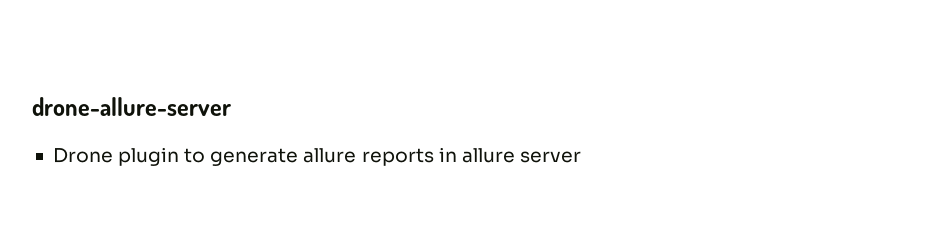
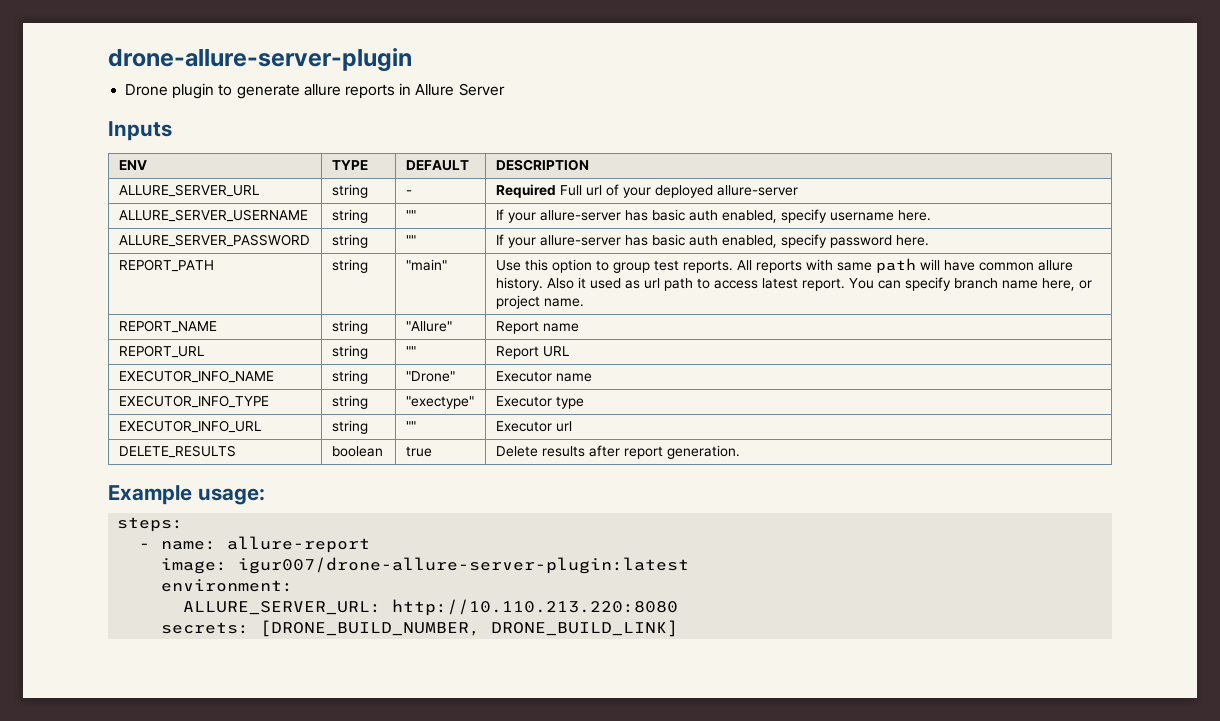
[32,97,231,116] drone-allure-server -> [108,48,412,72] drone-allure-server-plugin
[461,148,581,163] allure server -> [415,83,505,96] [108,121,172,141] [118,160,147,170] [331,160,368,170] [405,160,469,171] [495,159,589,171] [118,184,259,197] [331,184,368,198] [405,190,412,195] [495,184,798,198] [118,209,308,222] [331,209,368,223] [405,210,416,220] [495,209,931,223] [118,234,310,247] [331,234,368,248] [405,235,416,245] [495,234,929,248] [118,259,214,272] [331,259,368,273] [405,259,447,271] [495,258,1073,273] [495,277,1092,291] [495,295,584,309] [118,320,217,333] [331,320,368,334] [405,321,452,332] [495,321,579,334] [118,345,204,358] [331,345,368,359] [405,346,416,356] [495,346,569,359] [118,370,274,383] [331,370,368,384] [405,371,455,382] [495,371,592,382] [118,395,269,408] [331,395,368,409] [405,396,474,409] [495,396,584,409] [118,420,261,433] [331,420,368,434] [405,421,416,431] [495,421,572,432] [118,445,236,458] [331,446,383,457] [405,446,432,457] [495,445,740,459] [108,485,265,505] [117,517,184,532] [139,536,371,553] [161,557,690,574] [161,579,294,592] [183,599,679,616] [161,620,679,637] Allure Server // Inputs // ENV | TYPE | DEFAULT | DESCRIPTION // ALLURE_SERVER_URL | string | - | Required Full url of your deployed allure-server // ALLURE_SERVER_USERNAME | string | "" | If your allure-server has basic auth enabled, specify username here. // ALLURE_SERVER_PASSWORD | string | "" | If your allure-server has basic auth enabled, specify password here. // REPORT_PATH | string | "main" | Use this option to group test reports. All reports with same path will have common allure history. Also it used as url path to access latest report. You can specify branch name here, or project name. // REPORT_NAME | string | "Allure" | Report name // REPORT_URL | string | "" | Report URL // EXECUTOR_INFO_NAME | string | "Drone" | Executor name // EXECUTOR_INFO_TYPE | string | "exectype" | Executor type // EXECUTOR_INFO_URL | string | "" | Executor url // DELETE_RESULTS | boolean | true | Delete results after report generation. // Example usage: // steps: // - name: allure-report // image: igur007/drone-allure-server-plugin:latest // environment: // ALLURE_SERVER_URL: http://10.110.213.220:8080 // secrets: [DRONE_BUILD_NUMBER, DRONE_BUILD_LINK]

